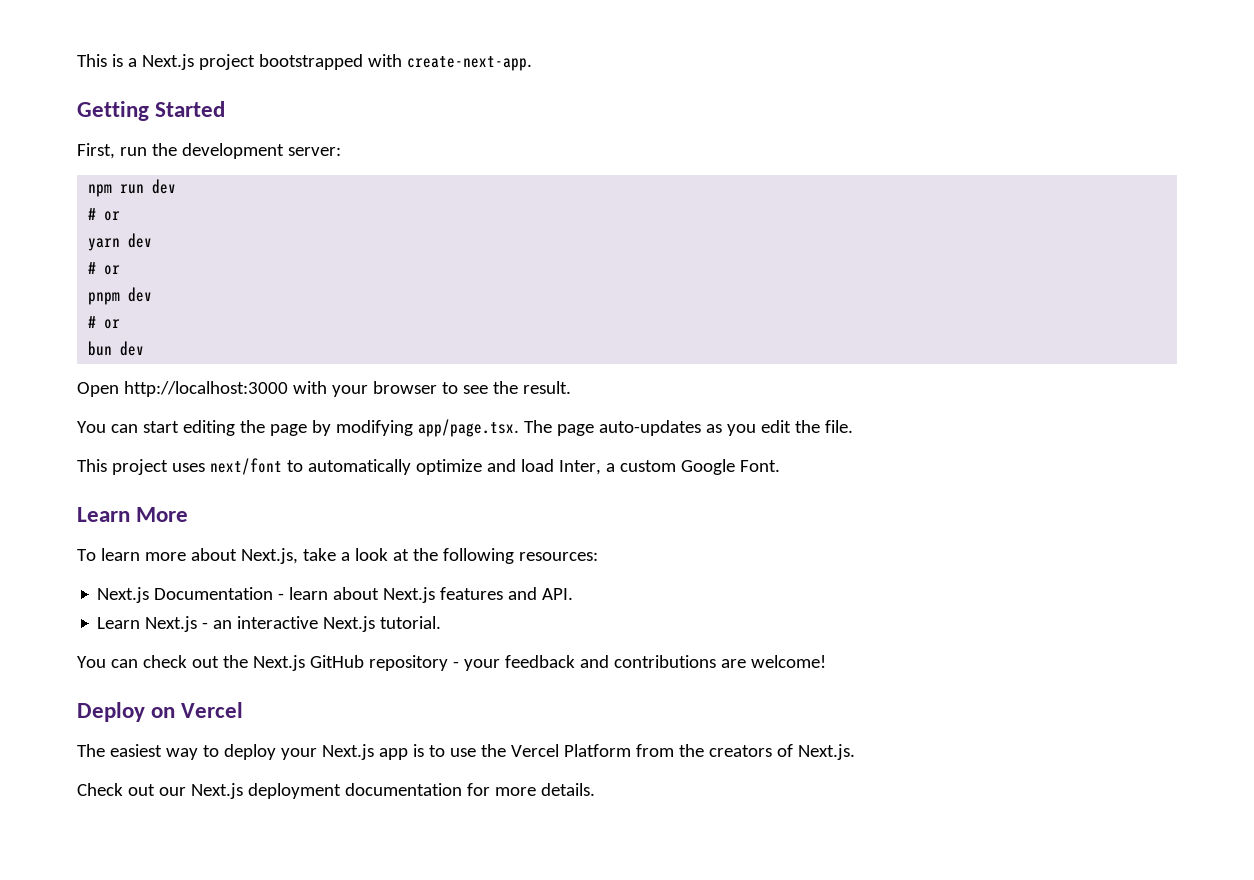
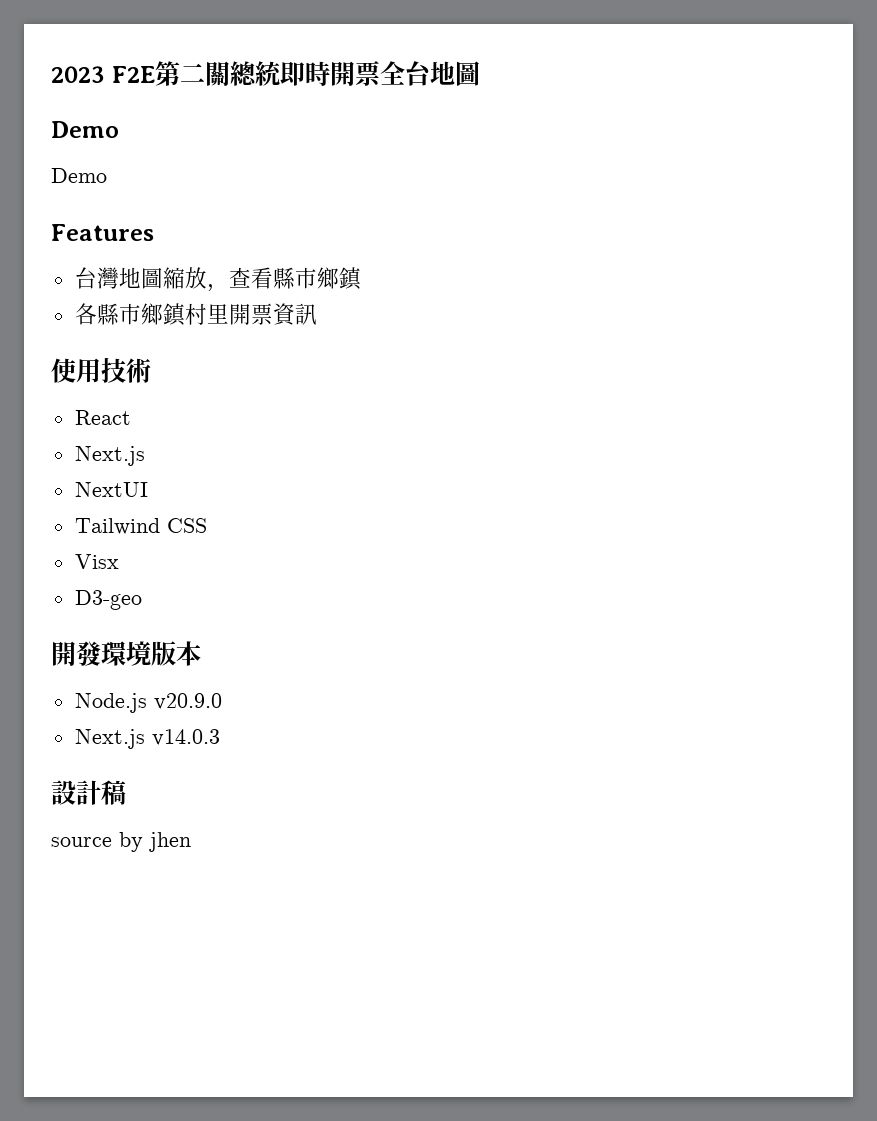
[77,54,532,71] [77,101,226,121] [77,143,341,159] [88,179,177,197] [88,208,121,221] [88,233,153,251] [88,262,121,275] [88,287,153,305] [88,316,121,329] [88,341,145,356] [77,381,571,397] [77,419,853,437] [77,458,780,475] [77,507,189,522] [77,548,598,564] [97,587,574,603] [97,616,442,632] [77,655,826,671] [77,702,244,722] [77,744,855,760] [77,783,595,799] This is a Next.js project bootstrapped with create-next-app. // Getting Started // First, run the development server: // npm run dev // # or // yarn dev // # or // pnpm dev // # or // bun dev // Open http://localhost:3000 with your browser to see the result. // You can start editing the page by modifying app/page.tsx. The page auto-updates as you edit the file. // This project uses next/font to automatically optimize and load Inter, a custom Google Font. // Learn More // To learn more about Next.js, take a look at the following resources: // Next.js Documentation - learn about Next.js features and API. // Learn Next.js - an interactive Next.js tutorial. // You can check out the Next.js GitHub repository - your feedback and contributions are welcome! // Deploy on Vercel // The easiest way to deploy your Next.js app is to use the Vercel Platform from the creators of Next.js. // Check out our Next.js deployment documentation for more details. -> [51,61,480,86] [51,121,119,138] [51,168,107,183] [51,224,154,241] [74,267,361,292] [74,303,317,326] [51,358,151,383] [74,410,131,425] [74,446,145,466] [74,482,148,497] [74,518,207,535] [74,554,119,569] [74,590,142,610] [51,641,201,666] [74,693,222,713] [74,729,220,749] [51,780,126,805] [51,832,191,852] 2023 F2E第二關總統即時開票全台地圖 // Demo // Demo // Features // 台灣地圖縮放，查看縣市鄉鎮 // 各縣市鄉鎮村里開票資訊 // 使用技術 // React // Next.js // NextUI // Tailwind CSS // Visx // D3-geo // 開發環境版本 // Node.js v20.9.0 // Next.js v14.0.3 // 設計稿 // source by jhen

